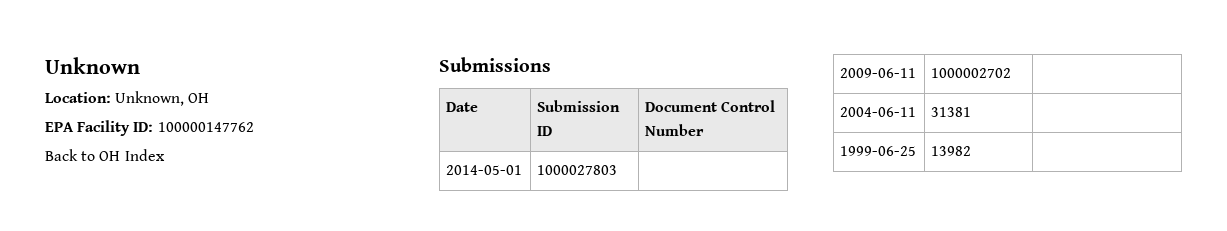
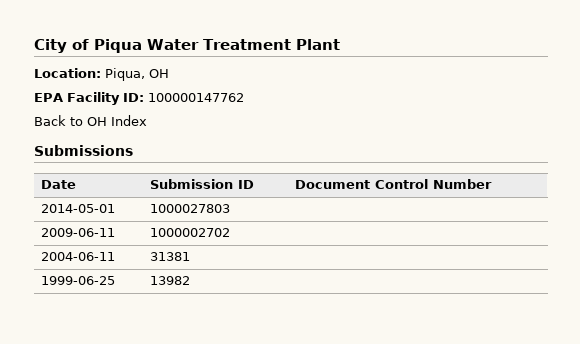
[45,57,140,74] Unknown -> [34,39,340,53] City of Piqua Water Treatment Plant
[115,91,185,106] Unknown, -> [105,68,145,81] Piqua,

